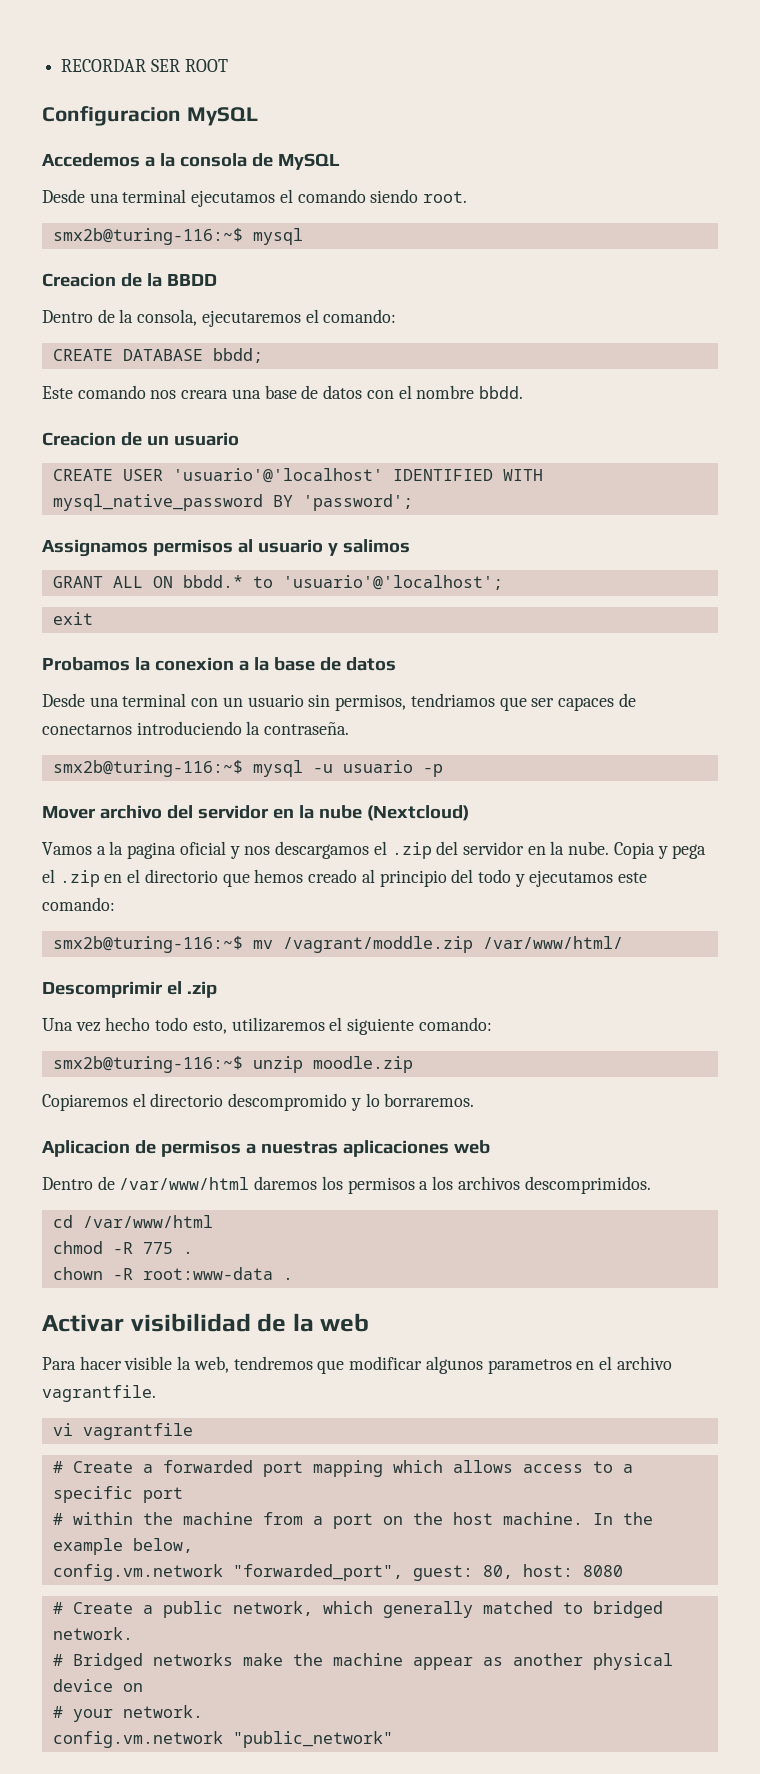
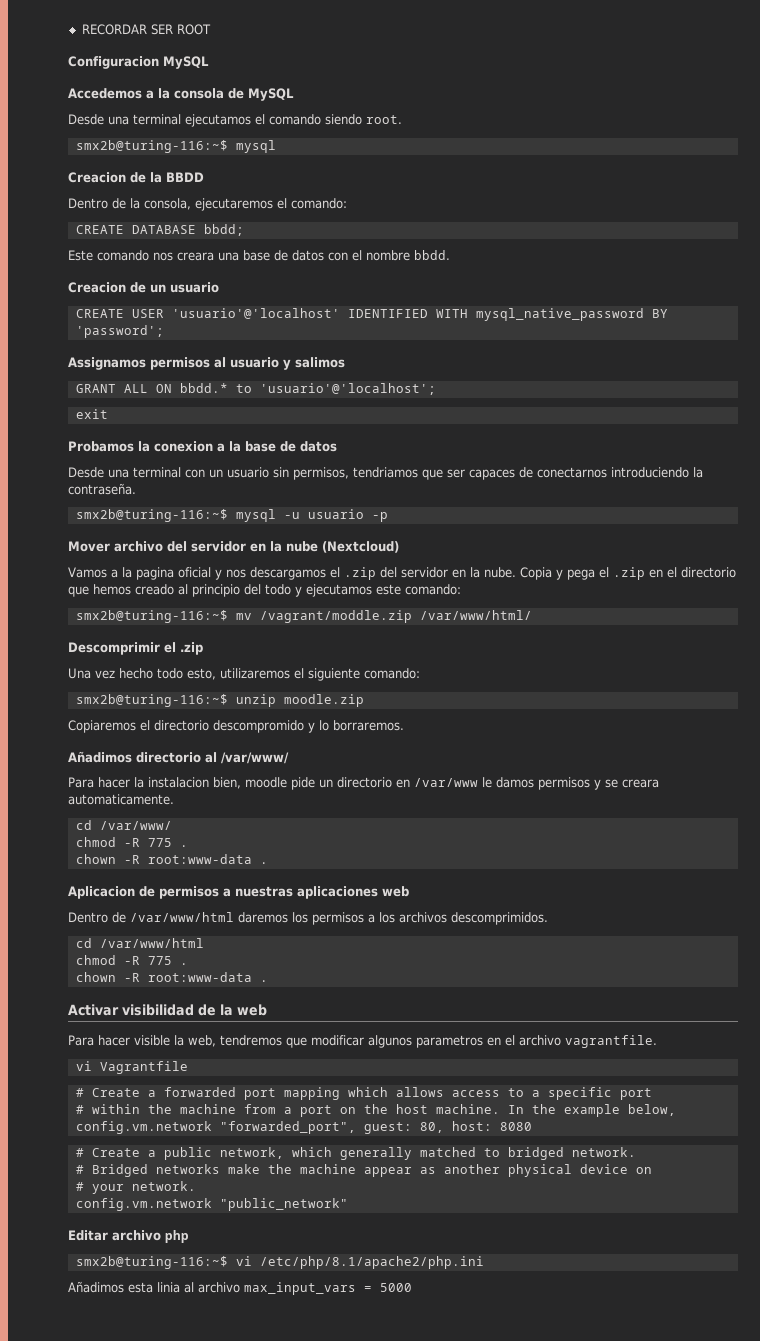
(475, 1100) none -> [68,751,289,764] [68,777,659,790] [68,794,174,805] [75,820,172,830] [75,837,188,847] [75,854,268,864] // Añadimos directorio al /var/www/ // Para hacer la instalacion bien, moodle pide un directorio en /var/www le damos permisos y se creara automaticamente. // cd /var/www/ // chmod -R 775 . // chown -R root:www-data .
[82,1423,193,1440] vagrantfile -> [99,1061,188,1074] Vagrantfile
(393, 1739) none -> [68,1230,189,1243] [75,1256,484,1269] [68,1281,412,1295] // Editar archivo php // smx2b@turing-116:~$ vi /etc/php/8.1/apache2/php.ini // Añadimos esta linia al archivo max_input_vars = 5000

